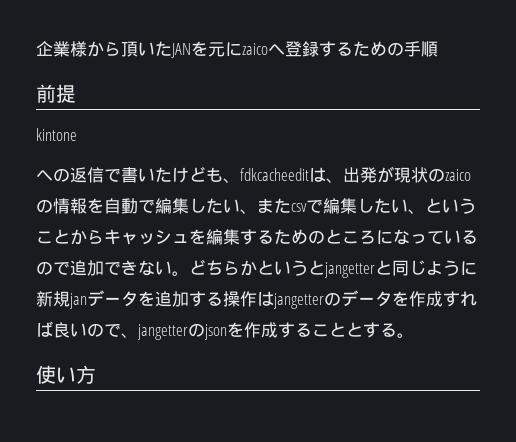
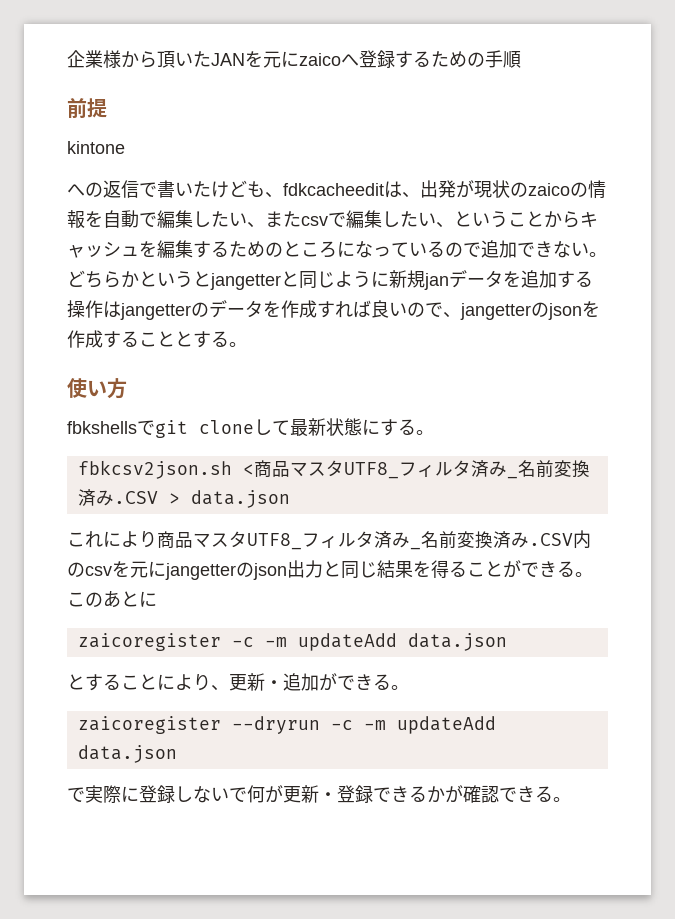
(96, 374) none -> [67,418,434,438] [77,460,590,479] [77,489,290,508] [67,530,591,550] [67,560,593,580] [67,590,157,608] [77,633,507,651] [67,673,409,691] [77,716,496,734] [77,745,177,763] [67,785,571,804] // fbkshellsでgit cloneして最新状態にする。 // fbkcsv2json.sh <商品マスタUTF8_フィルタ済み_名前変換済み.CSV > data.json // これにより商品マスタUTF8_フィルタ済み_名前変換済み.CSV内のcsvを元にjangetterのjson出力と同じ結果を得ることができる。このあとに // zaicoregister -c -m updateAdd data.json // とすることにより、更新・追加ができる。 // zaicoregister --dryrun -c -m updateAdd data.json // で実際に登録しないで何が更新・登録できるかが確認できる。

